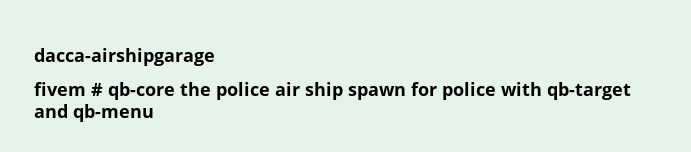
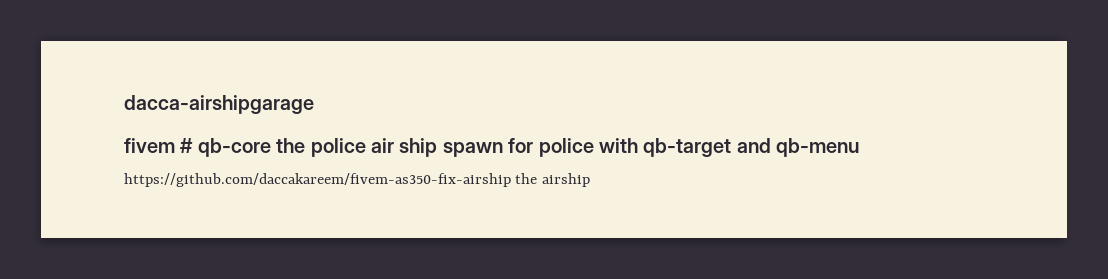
(154, 113) none -> [124,173,590,187] // https://github.com/daccakareem/fivem-as350-fix-airship the airship

